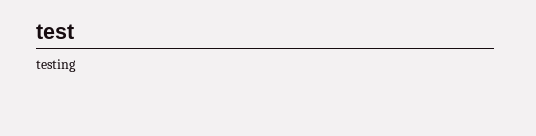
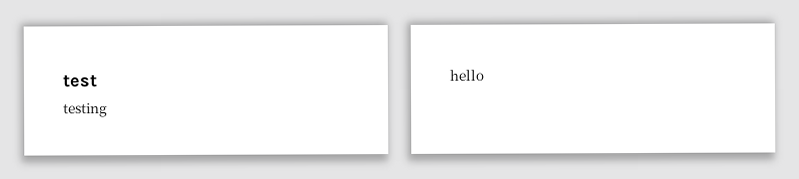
(76, 65) none -> [449,69,484,81] // hello

